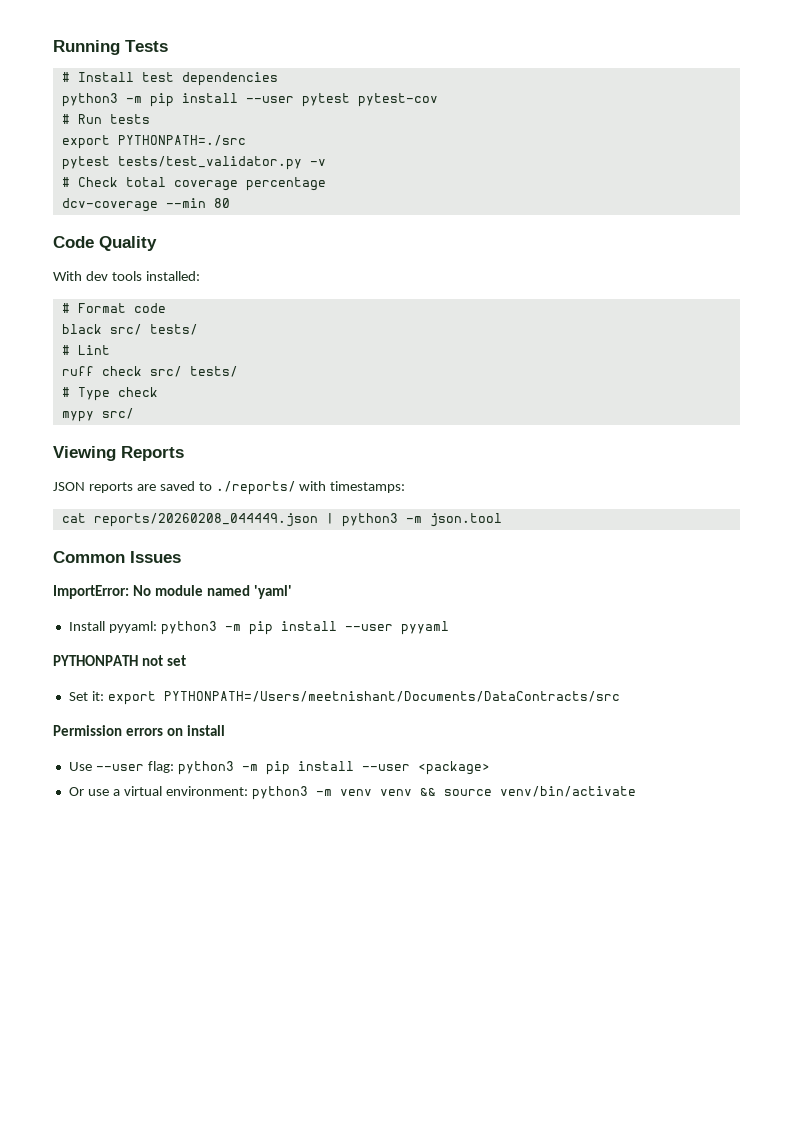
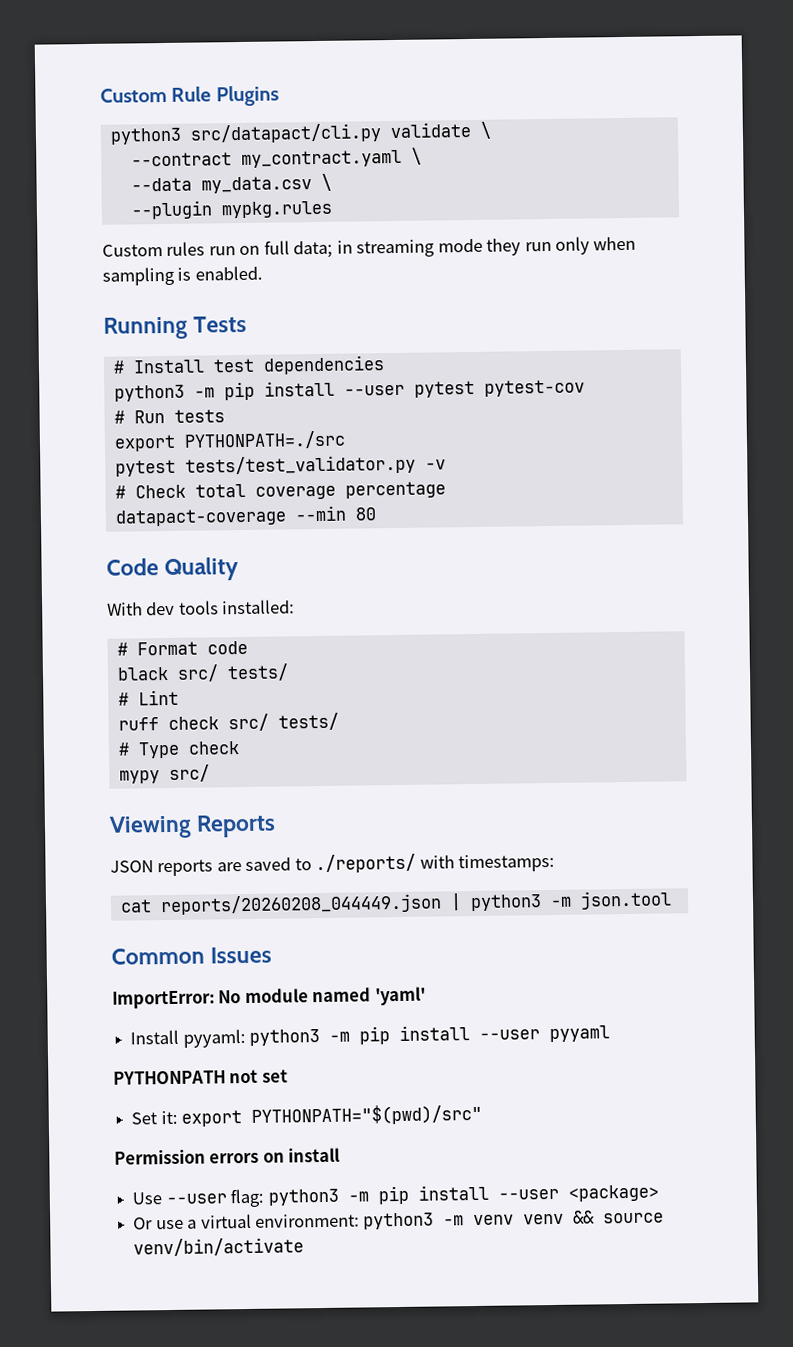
(53, 47) none -> [100,85,279,107] [109,121,492,145] [130,147,422,169] [130,173,332,194] [130,200,333,220] [102,236,637,259] [102,265,263,286] Custom Rule Plugins // python3 src/datapact/cli.py validate \ // --contract my_contract.yaml \ // --data my_data.csv \ // --plugin mypkg.rules // Custom rules run on full data; in streaming mode they run only when sampling is enabled. //
[61,198,158,212] dcv-coverage -> [114,508,287,527] datapact-coverage
[163,691,620,702] PYTHONPATH=/Users/meetnishant/Documents/DataContracts/src -> [251,1103,483,1126] PYTHONPATH="$(pwd)/src"

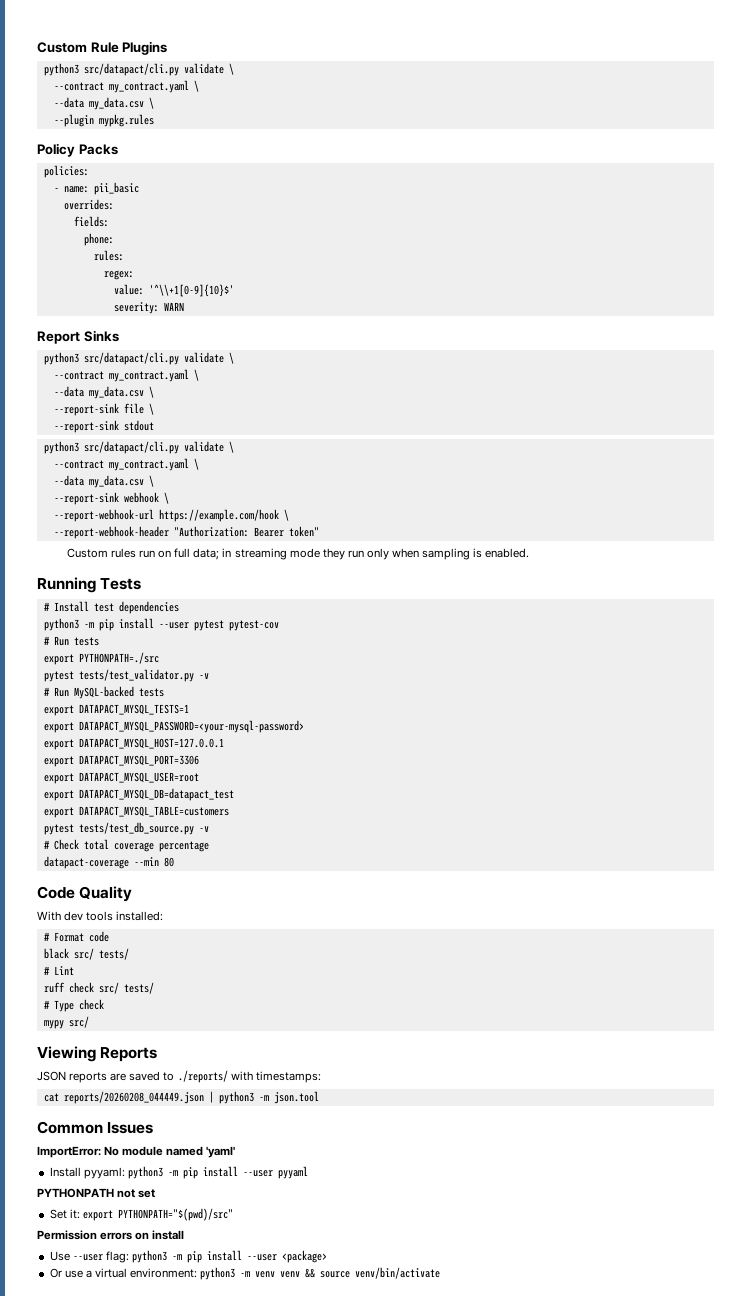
(333, 209) none -> [37,143,118,157] [43,165,89,178] [53,182,139,195] [63,199,114,210] [73,216,109,227] [83,233,114,246] [93,250,124,261] [103,270,134,280] [113,284,234,297] [113,302,184,314] [37,330,119,344] [43,352,234,365] [53,369,199,382] [53,386,154,399] [53,403,154,416] [53,420,154,433] [43,441,234,454] [53,458,199,471] [53,475,154,488] [53,492,169,505] [53,509,289,522] [53,526,319,539] // Policy Packs // policies: // - name: pii_basic // overrides: // fields: // phone: // rules: // regex: // value: '^\\+1[0-9]{10}$' // severity: WARN // Report Sinks // python3 src/datapact/cli.py validate \ // --contract my_contract.yaml \ // --data my_data.csv \ // --report-sink file \ // --report-sink stdout // python3 src/datapact/cli.py validate \ // --contract my_contract.yaml \ // --data my_data.csv \ // --report-sink webhook \ // --report-webhook-url https://example.com/hook \ // --report-webhook-header "Authorization: Bearer token"
(446, 464) none -> [43,686,164,699] [43,704,189,716] [43,720,304,733] [43,738,224,750] [43,755,199,767] [43,772,199,784] [43,788,234,801] [43,806,229,818] [43,822,209,835] // # Run MySQL-backed tests // export DATAPACT_MYSQL_TESTS=1 // export DATAPACT_MYSQL_PASSWORD=<your-mysql-password> // export DATAPACT_MYSQL_HOST=127.0.0.1 // export DATAPACT_MYSQL_PORT=3306 // export DATAPACT_MYSQL_USER=root // export DATAPACT_MYSQL_DB=datapact_test // export DATAPACT_MYSQL_TABLE=customers // pytest tests/test_db_source.py -v

